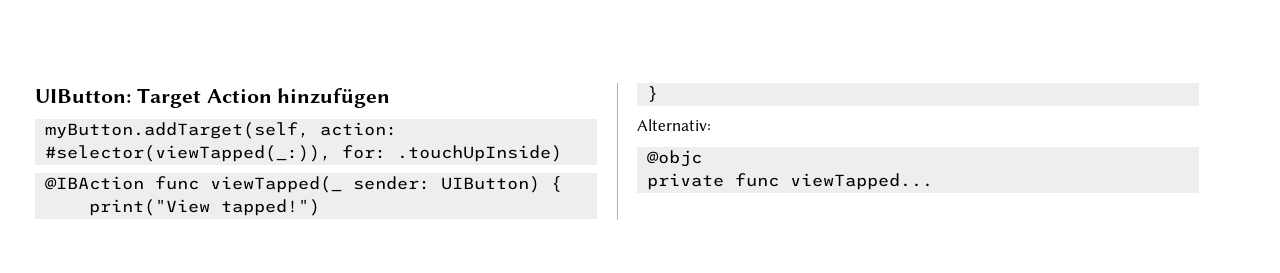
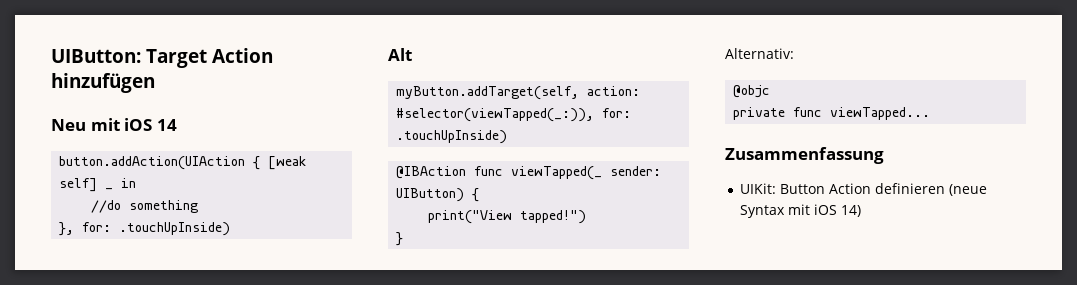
(391, 98) none -> [51,118,177,131] [59,156,307,170] [59,178,114,192] [121,178,137,188] [91,200,199,213] [59,222,231,236] [388,48,412,61] // Neu mit iOS 14 // button.addAction(UIAction { [weak self] _ in // //do something // }, for: .touchUpInside) // Alt
(934, 181) none -> [725,147,884,164] [739,183,987,196] [739,204,861,218] // Zusammenfassung // UIKit: Button Action definieren (neue Syntax mit iOS 14)

